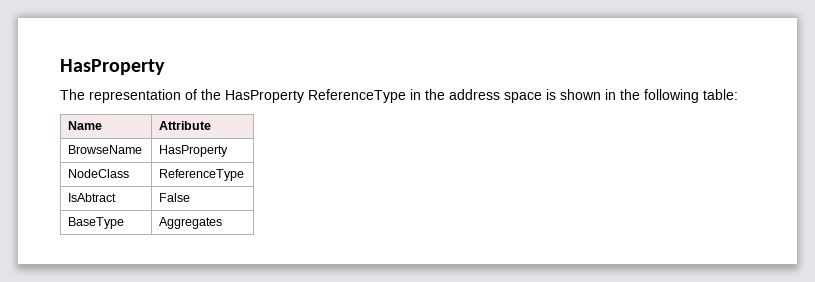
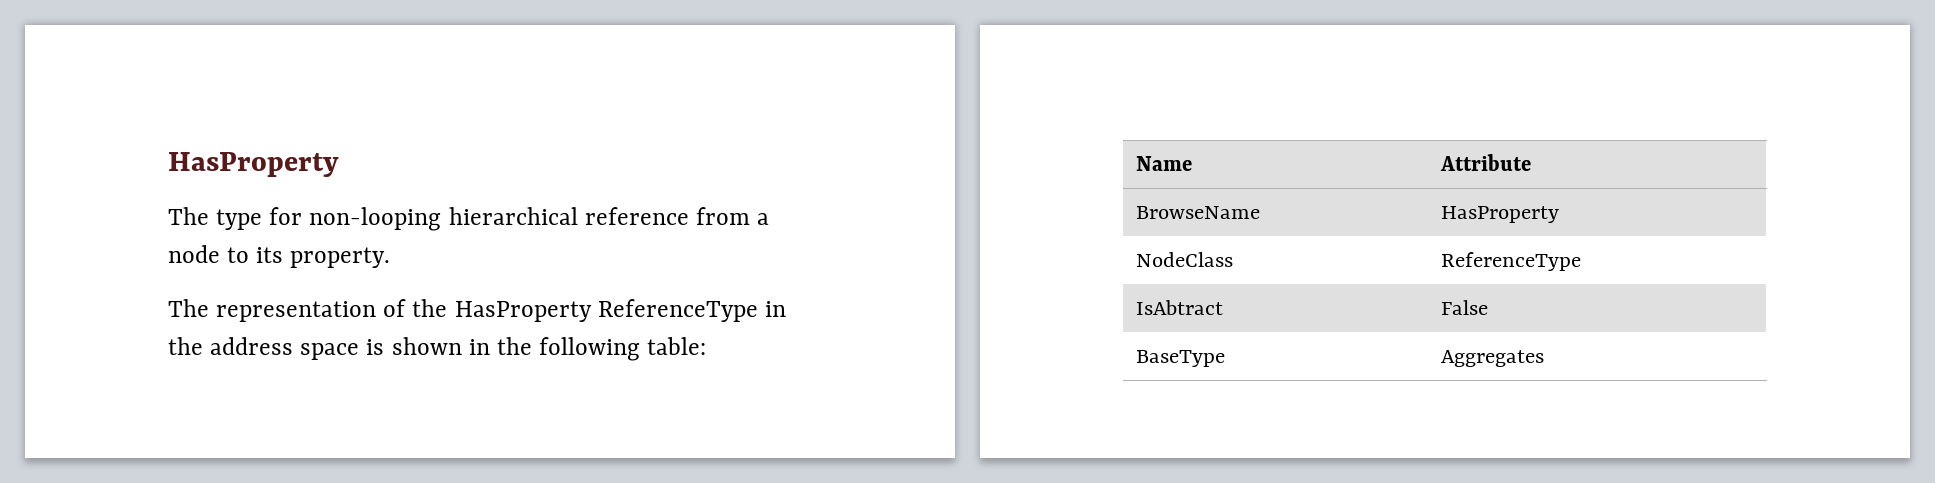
[60,59,165,75] HasProperty -> [168,152,339,177] [168,207,770,231] [168,245,391,268] HasProperty // The type for non-looping hierarchical reference from a node to its property.

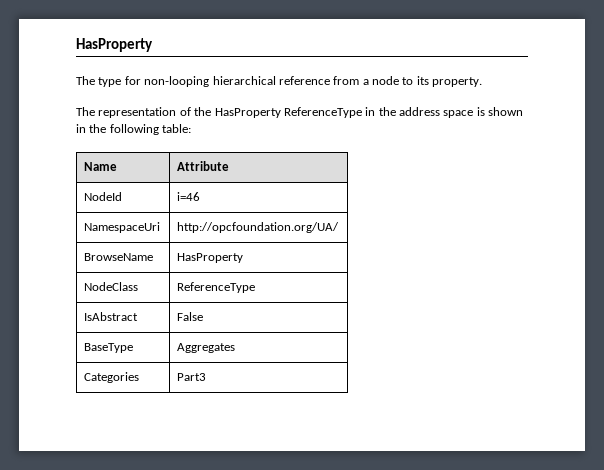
(1531, 162) none -> [84,192,123,201] [177,192,201,201] [84,222,161,233] [177,222,340,233] // NodeId | i=46 // NamespaceUri | http://opcfoundation.org/UA/
[1135,300,1223,315] IsAbtract -> [84,312,139,321] IsAbstract
(1544, 358) none -> [84,372,140,383] [177,373,207,381] // Categories | Part3

